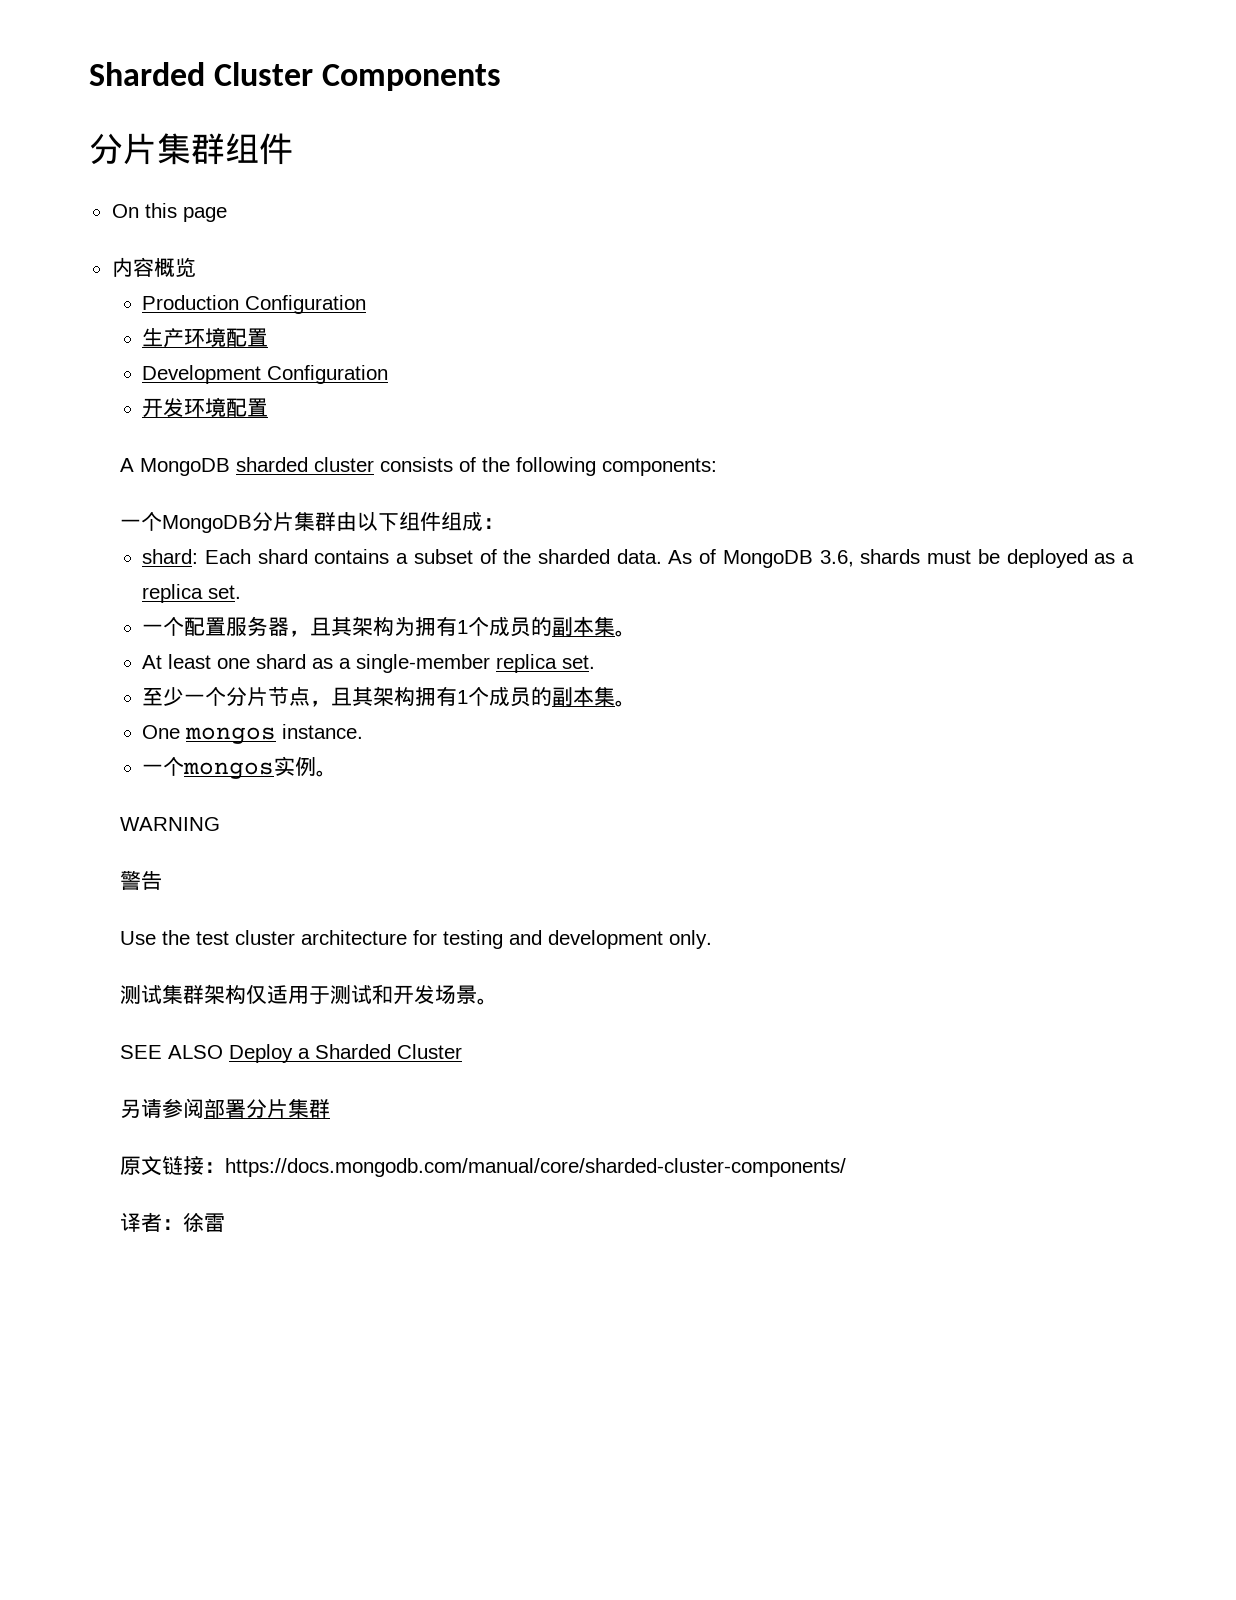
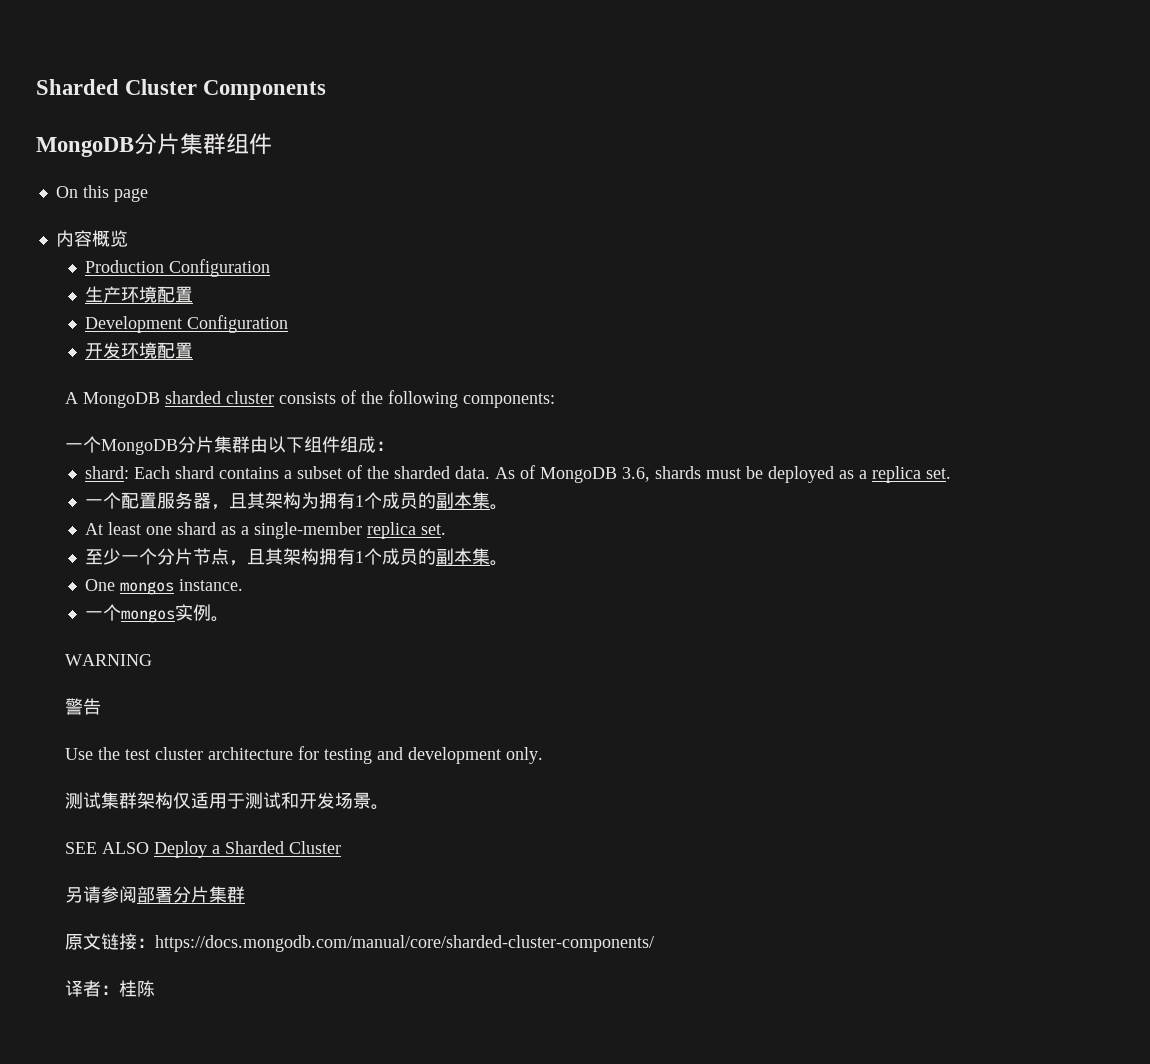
(502, 77) none -> [36,137,134,157] MongoDB
[182,1212,225,1232] 徐雷 -> [118,980,155,997] 桂陈

